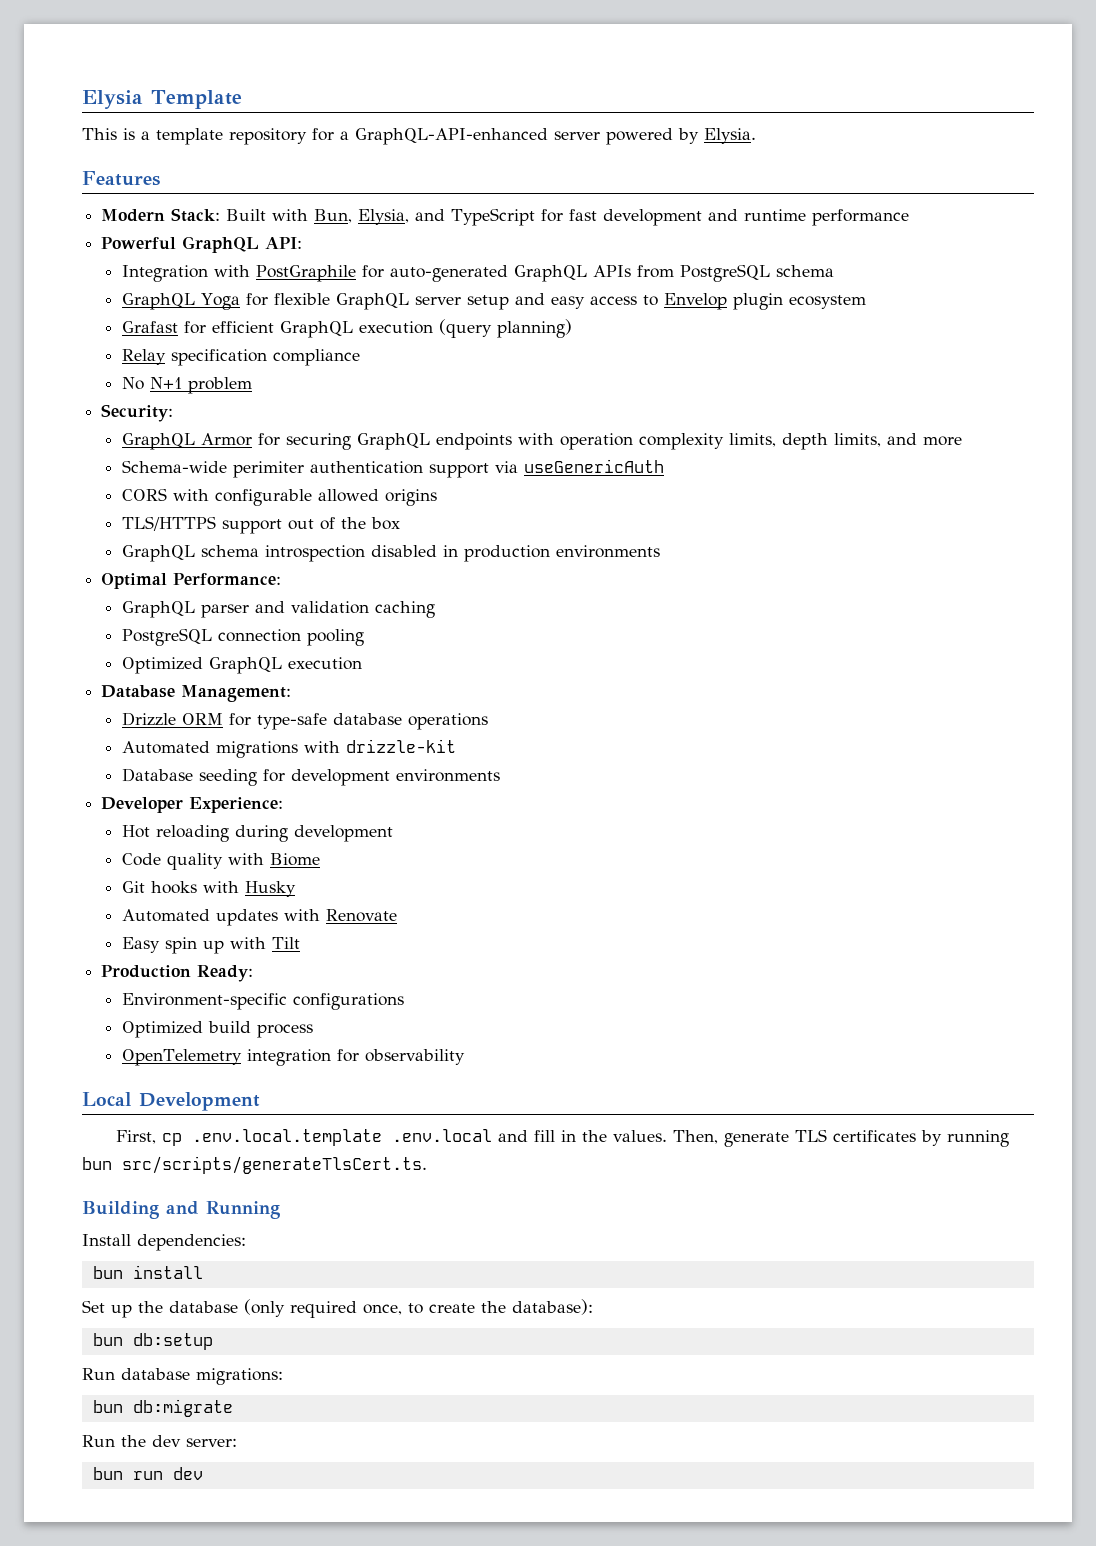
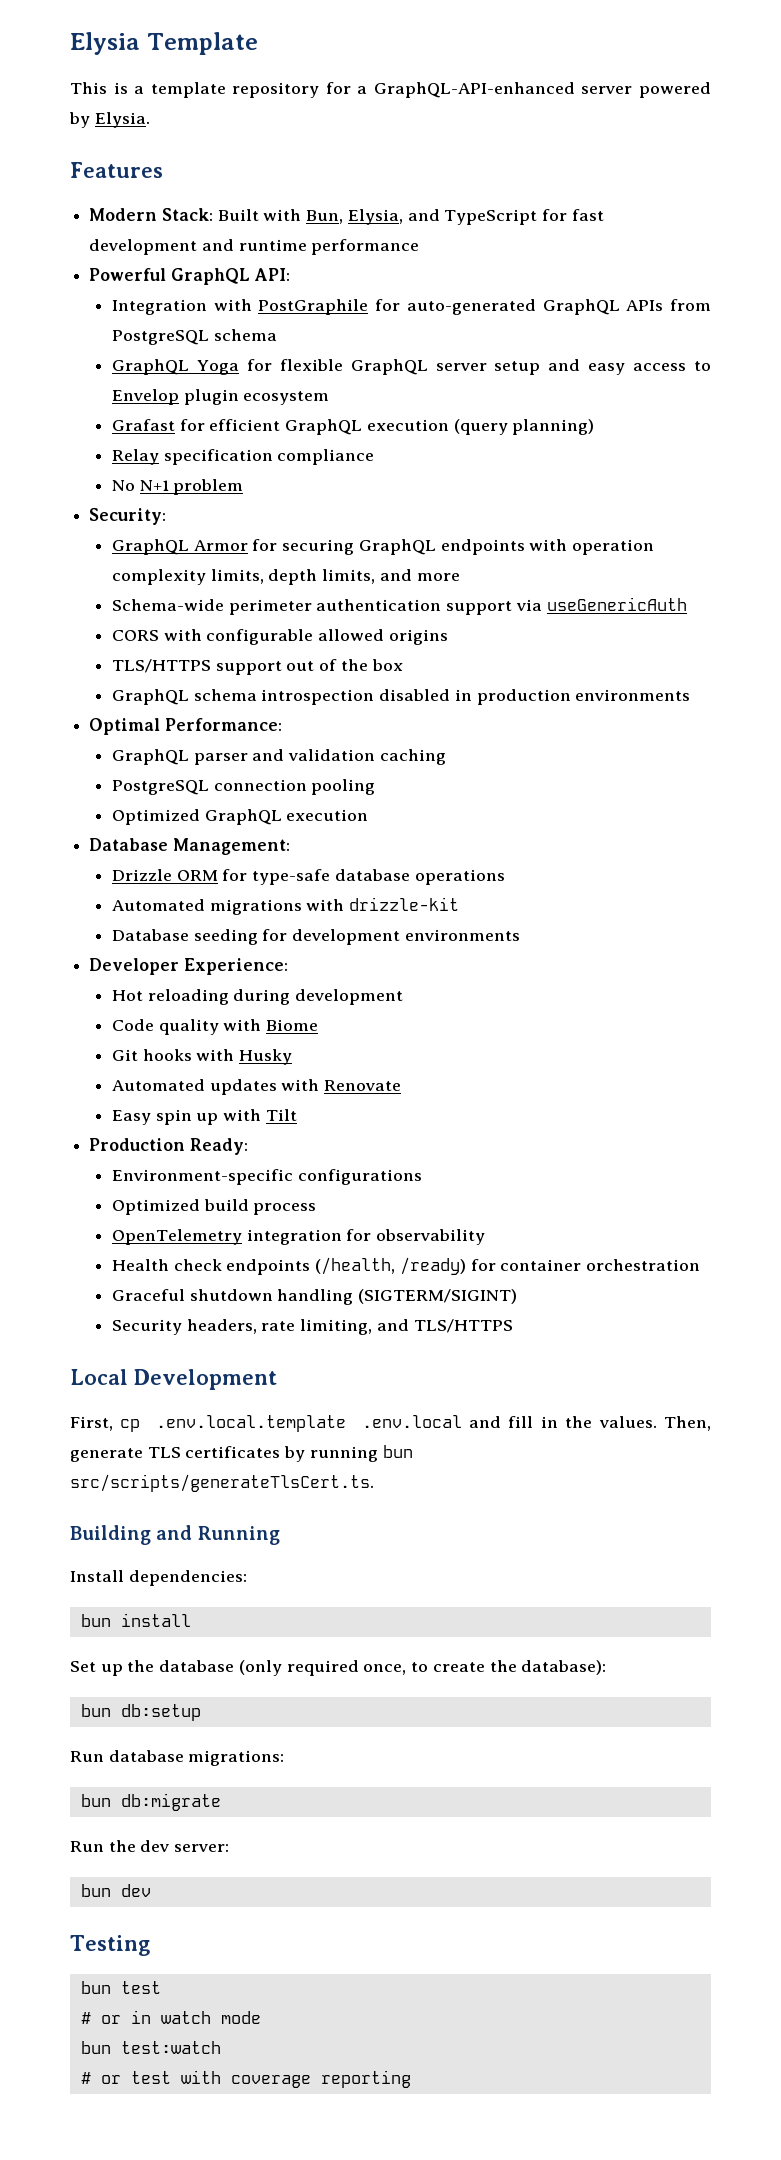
[232,461,304,478] perimiter -> [228,599,312,615] perimeter
(465, 1057) none -> [112,1257,701,1275] [112,1289,518,1305] [112,1319,513,1335] // Health check endpoints (/health, /ready) for container orchestration // Graceful shutdown handling (SIGTERM/SIGINT) // Security headers, rate limiting, and TLS/HTTPS
[132,1467,203,1480] run dev -> [120,1884,151,1897] [70,1935,150,1956] [80,1981,161,1994] [80,2010,261,2024] [80,2041,221,2054] [80,2070,411,2088] dev // Testing // bun test // # or in watch mode // bun test:watch // # or test with coverage reporting

